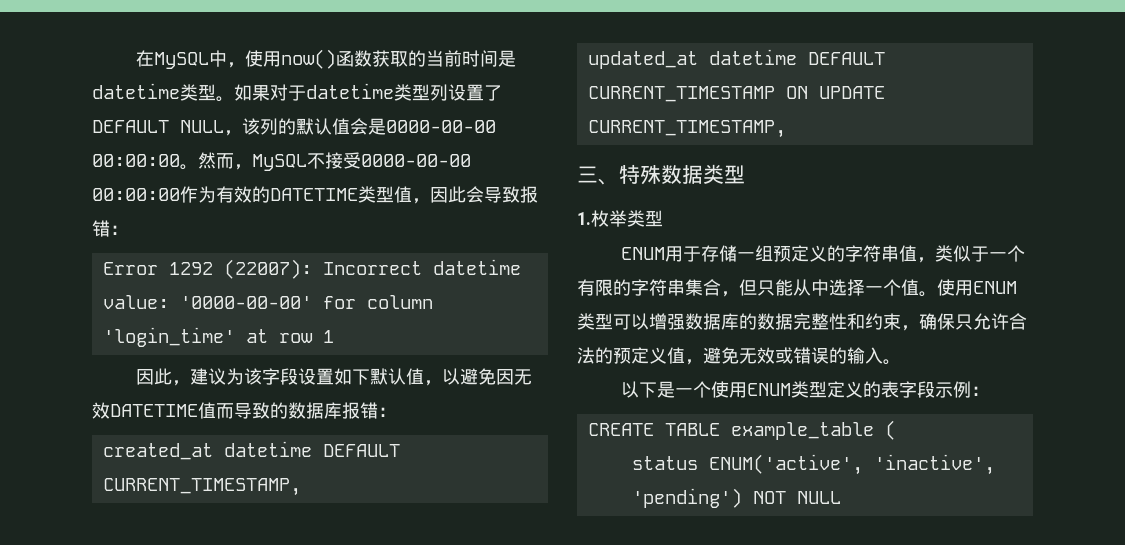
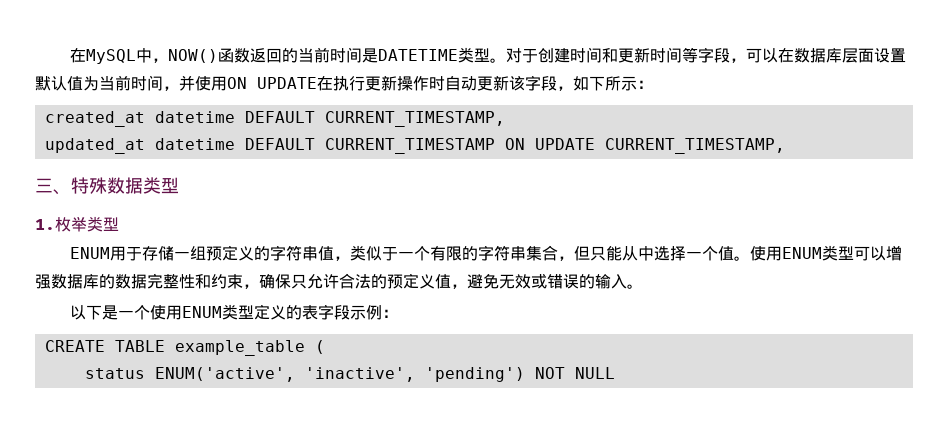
[244,49,516,69] [92,83,502,102] [92,118,496,136] [92,152,471,171] [92,186,538,204] [92,220,128,237] [102,259,521,279] [102,295,433,309] [102,327,334,347] [135,368,532,386] [92,402,378,419] 使用now()函数获取的当前时间是datetime类型。如果对于datetime类型列设置了DEFAULT NULL，该列的默认值会是0000-00-00 00:00:00。然而，MySQL不接受0000-00-00 00:00:00作为有效的DATETIME类型值，因此会导致报错： // Error 1292 (22007): Incorrect datetime value: '0000-00-00' for column 'login_time' at row 1 // 因此，建议为该字段设置如下默认值，以避免因无效DATETIME值而导致的数据库报错 -> [168,47,907,63] [35,75,637,91] NOW()函数返回的当前时间是DATETIME类型。对于创建时间和更新时间等字段，可以在数据库层面设置默认值为当前时间，并使用ON UPDATE在执行更新操作时自动更新该字段，如下所示

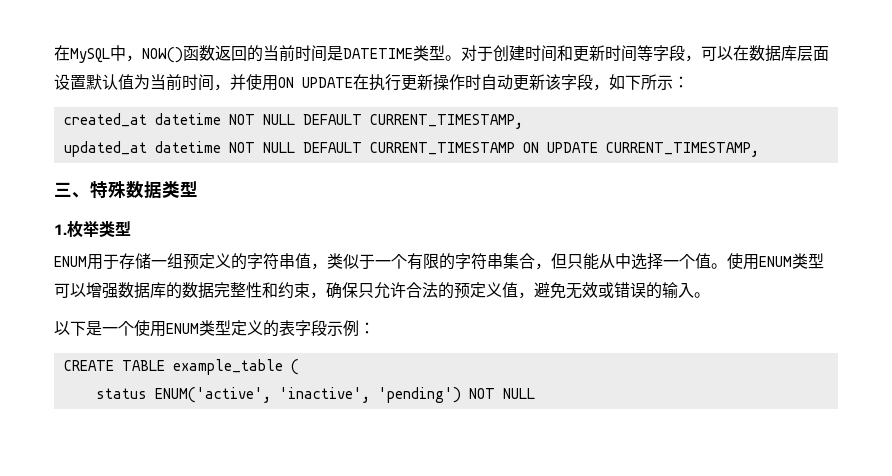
(235, 117) none -> [228,114,295,125] NOT NULL
(235, 144) none -> [228,142,295,153] NOT NULL

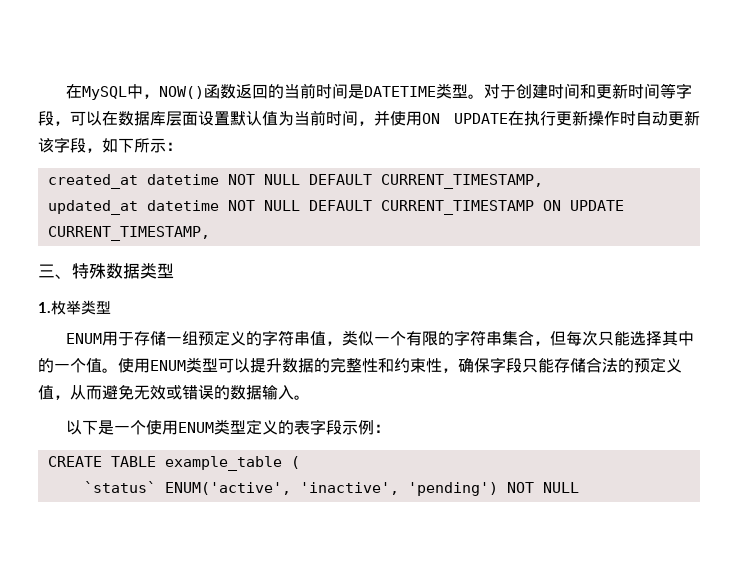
[359,254,375,269] 于 -> (375, 338) none
[567,253,663,270] 只能从中选择 -> [566,330,695,346] [38,358,54,373] 每次只能选择其中的
[86,282,406,299] 增强数据库的数据完整性和约束，确保只允许 -> [250,357,586,373] 提升数据的完整性和约束性，确保字段只能存储
(534, 295) none -> [70,385,102,400] 从而
(662, 290) none -> [230,385,262,400] 数据
[95,388,147,399] status -> [83,481,156,493] `status`

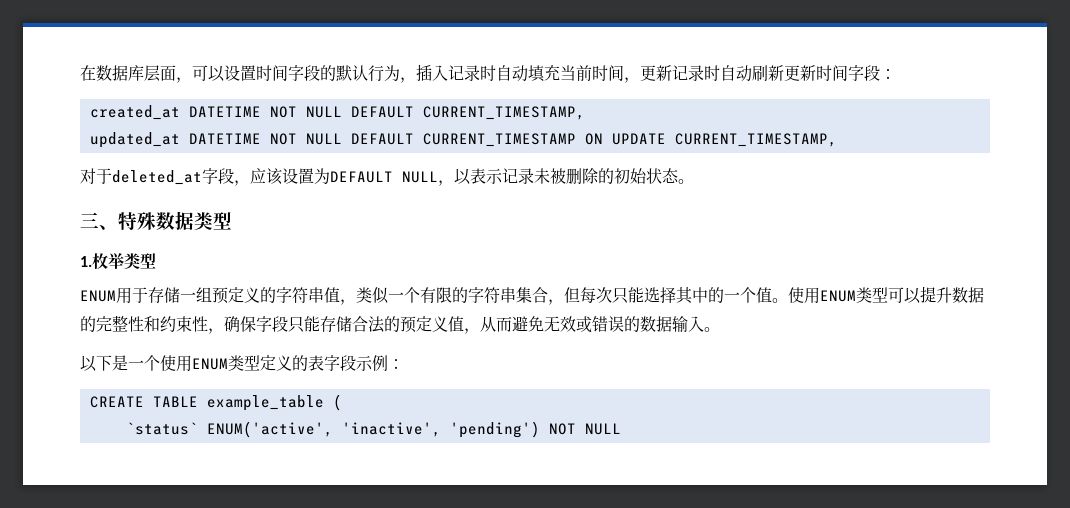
[66,83,693,100] [38,110,700,126] [38,137,166,153] 在MySQL中，NOW()函数返回的当前时间是DATETIME类型。对于创建时间和更新时间等字段，可以在数据库层面设置默认值为当前时间，并使用ON UPDATE在执行更新操作时自动更新该字段，如下所示 -> [80,64,880,83] 在数据库层面，可以设置时间字段的默认行为，插入记录时自动填充当前时间，更新记录时自动刷新更新时间字段
[146,174,219,185] datetime -> [188,106,261,117] DATETIME
[146,200,219,211] datetime -> [188,133,261,144] DATETIME
(210, 233) none -> [80,168,694,186] // 对于deleted_at字段，应该设置为DEFAULT NULL，以表示记录未被删除的初始状态。

